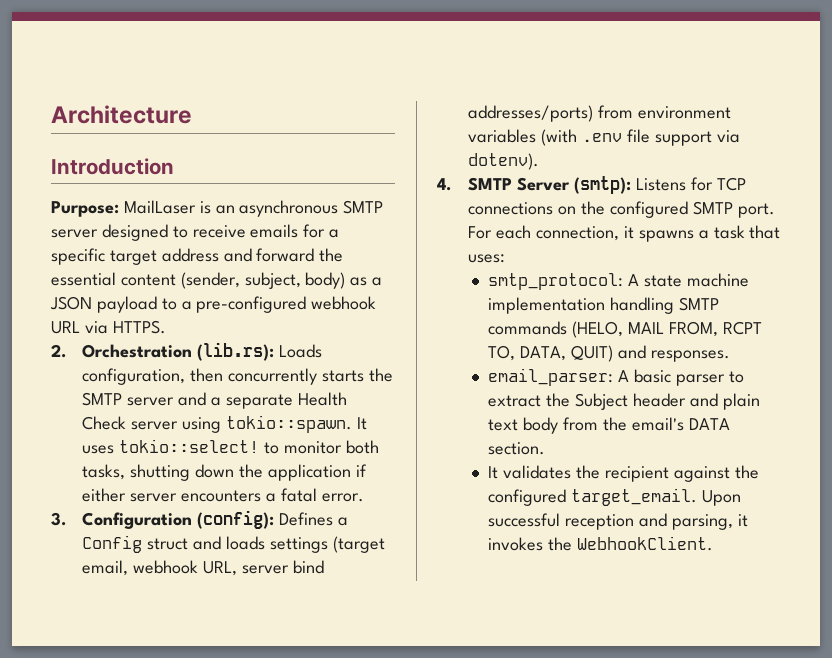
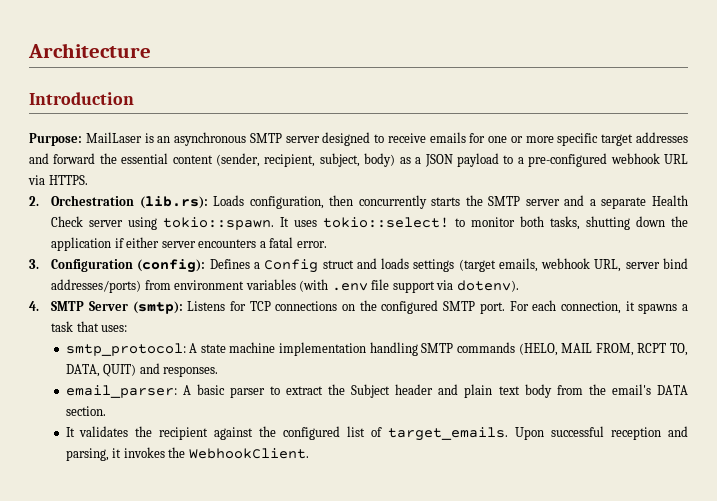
[329,229,340,238] a -> [488,136,554,143] one or more
[161,248,219,262] address -> [635,132,688,143] addresses
(240, 280) none -> [264,154,316,167] recipient,
[82,560,129,576] email, -> [498,258,538,272] emails,
[571,488,698,506] target_email. -> [347,426,509,441] list of target_emails.

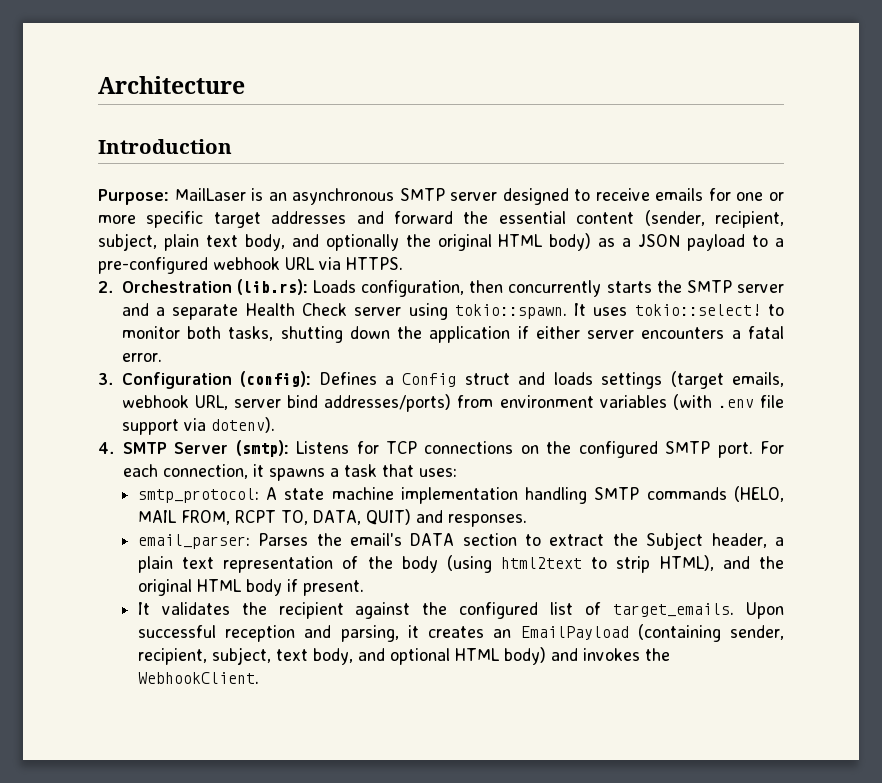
(360, 160) none -> [163,234,544,251] plain text body, and optionally the original HTML
[182,384,688,398] [65,406,106,416] A basic parser to extract the Subject header and plain text body from the email's DATA section. -> [258,532,784,550] [137,555,784,573] [137,579,364,596] Parses the email's DATA section to extract the Subject header, a plain text representation of the body (using html2text to strip HTML), and the original HTML body if present.
(122, 453) none -> [428,624,784,642] [137,647,578,665] creates an EmailPayload (containing sender, recipient, subject, text body, and optional HTML body) and

